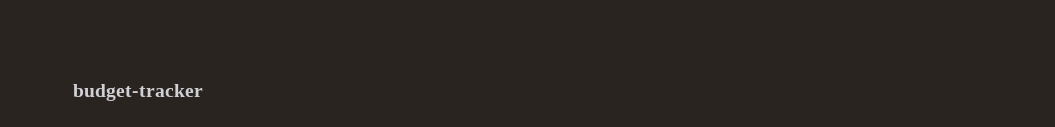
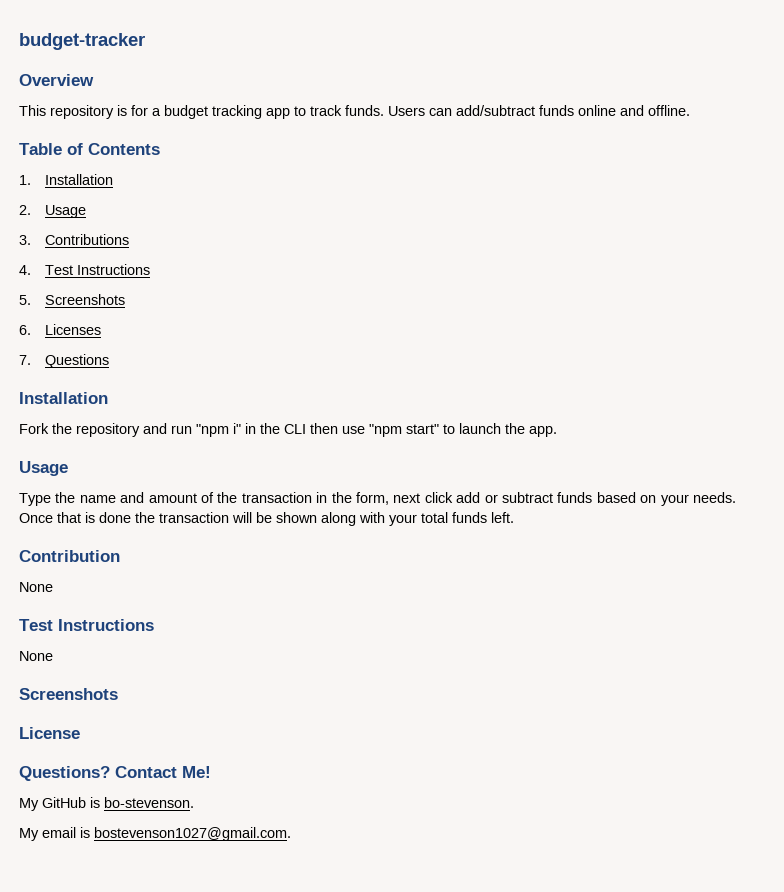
(203, 92) none -> [19,74,94,86] [19,105,690,119] [19,143,160,155] [19,174,113,185] [19,205,86,218] [19,234,129,245] [19,264,150,275] [19,294,125,305] [19,324,101,335] [19,354,109,368] [19,392,108,404] [19,423,557,437] [19,461,68,476] [19,492,736,506] [19,512,514,526] [19,550,120,562] [19,582,53,592] [19,619,154,631] [19,651,53,661] [19,688,118,700] [19,727,80,739] [19,766,211,781] [19,797,194,811] [19,827,291,841] // Overview // This repository is for a budget tracking app to track funds. Users can add/subtract funds online and offline. // Table of Contents // 1. Installation // 2. Usage // 3. Contributions // 4. Test Instructions // 5. Screenshots // 6. Licenses // 7. Questions // Installation // Fork the repository and run "npm i" in the CLI then use "npm start" to launch the app. // Usage // Type the name and amount of the transaction in the form, next click add or subtract funds based on your needs. Once that is done the transaction will be shown along with your total funds left. // Contribution // None // Test Instructions // None // Screenshots // License // Questions? Contact Me! // My GitHub is bo-stevenson. // My email is bostevenson1027@gmail.com.

